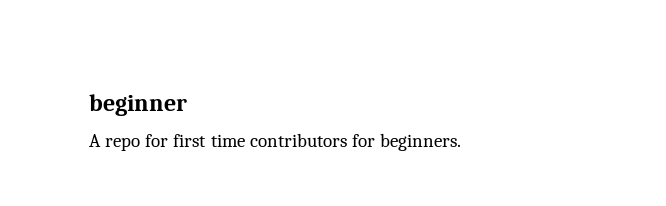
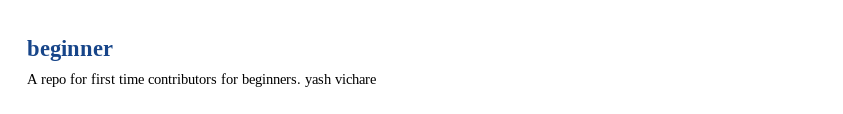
(461, 142) none -> [305,74,376,87] yash vichare

